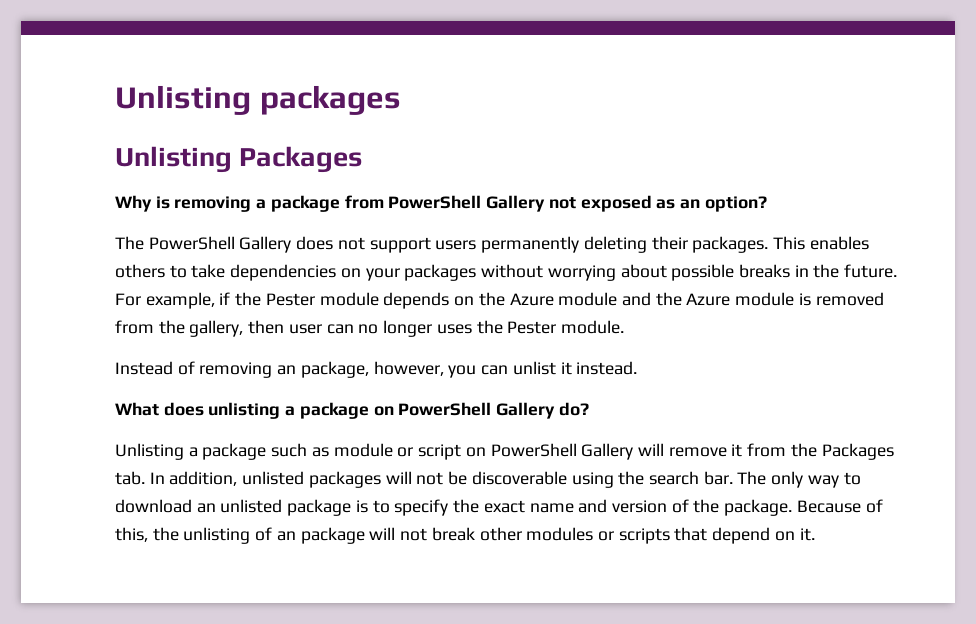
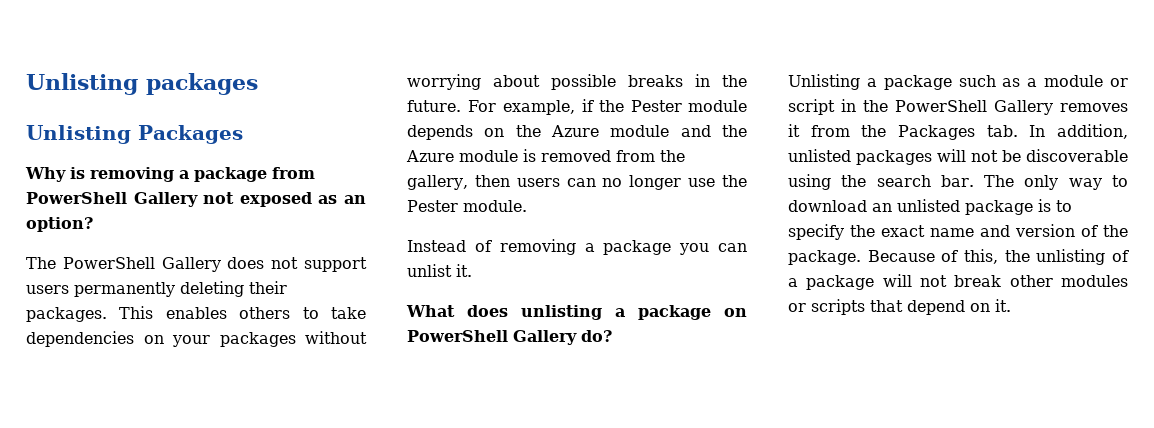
[288,324,322,334] user -> [516,178,560,187] users
[436,324,472,334] uses -> [688,178,716,187] use
[277,361,444,378] an package, however, -> [584,240,672,255] a package
[560,361,638,375] it instead. -> [456,264,472,277] it.
(329, 452) none -> [1027,78,1038,87] a
[465,443,727,460] on PowerShell Gallery will remove -> [841,99,1128,115] in the PowerShell Gallery removes
[276,531,296,541] an -> [788,278,798,287] a

